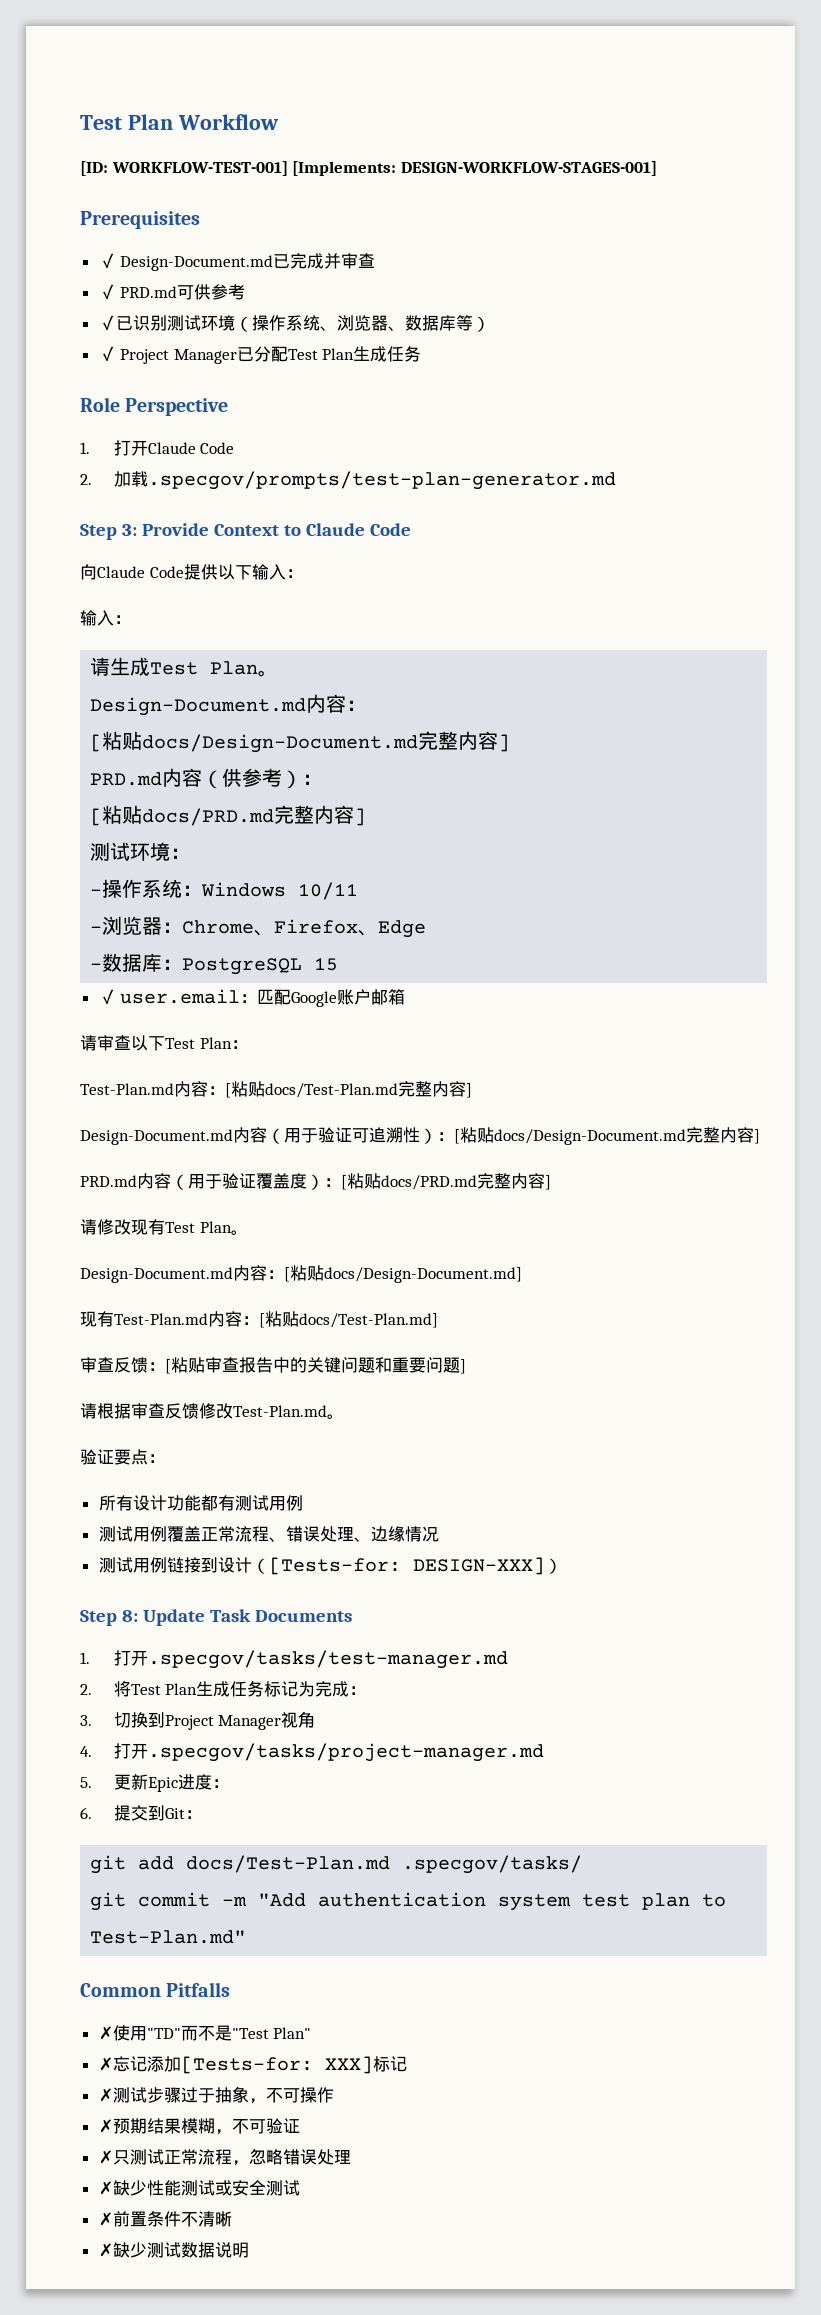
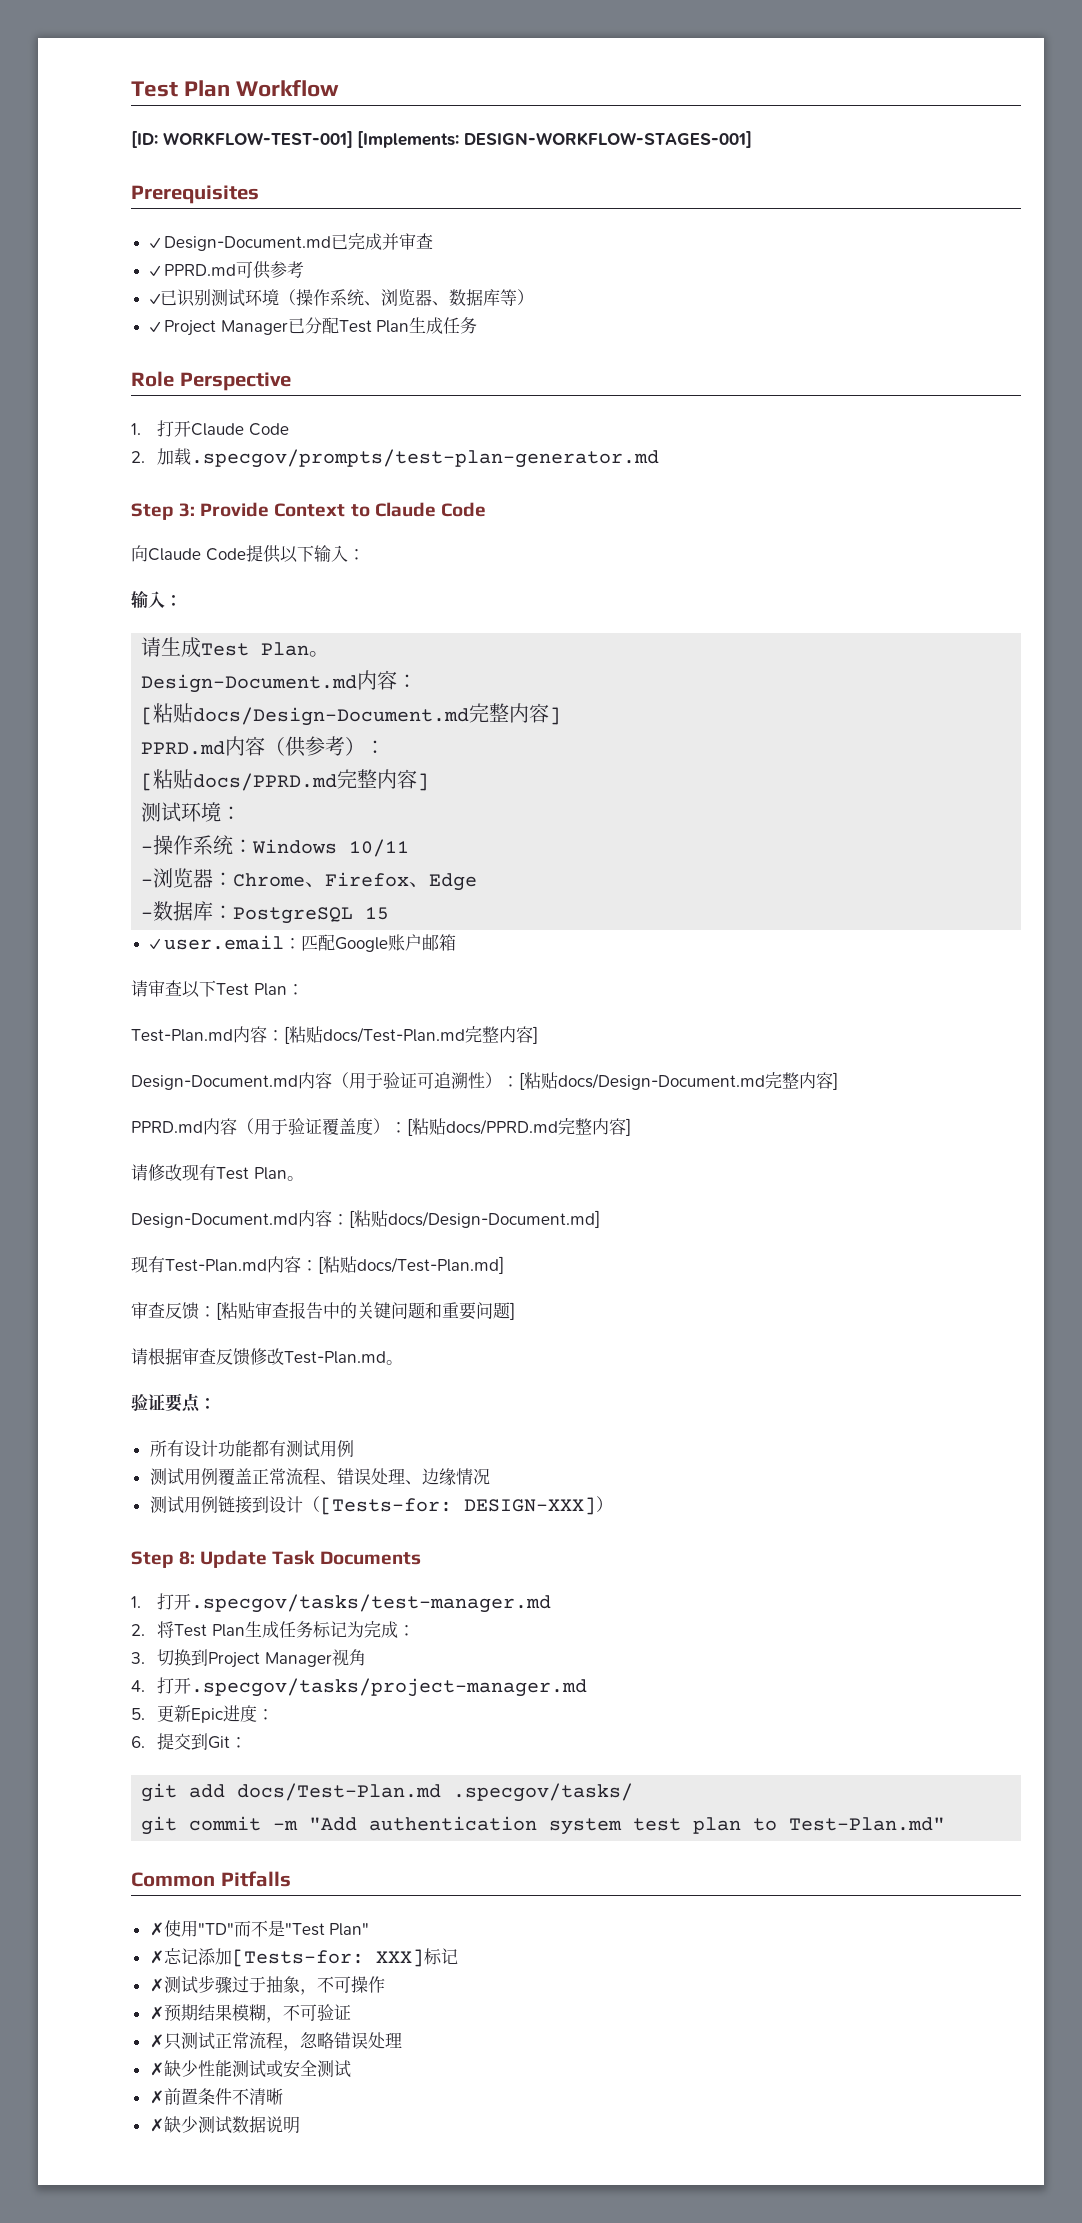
[120,286,178,298] PRD.md -> [164,264,237,276] PPRD.md
[90,772,163,786] PRD.md -> [141,741,226,755] PPRD.md
[142,808,275,826] docs/PRD.md -> [193,773,338,791] docs/PPRD.md
[80,1175,137,1187] PRD.md -> [131,1121,203,1133] PPRD.md
[381,1175,477,1190] docs/PRD.md -> [446,1119,558,1135] docs/PPRD.md

